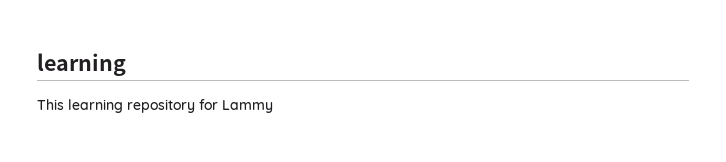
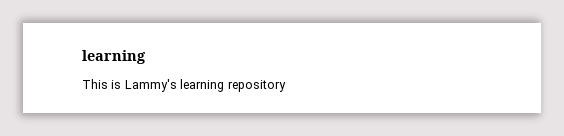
[68,99,273,113] learning repository for Lammy -> [111,79,286,92] is Lammy's learning repository

